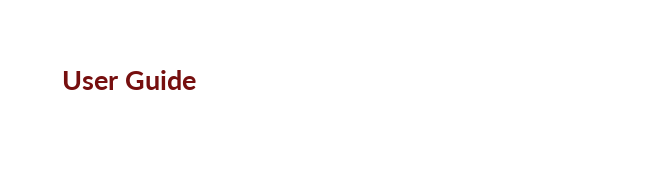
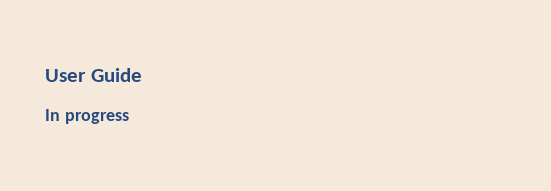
(197, 80) none -> [45,109,129,124] // In progress

